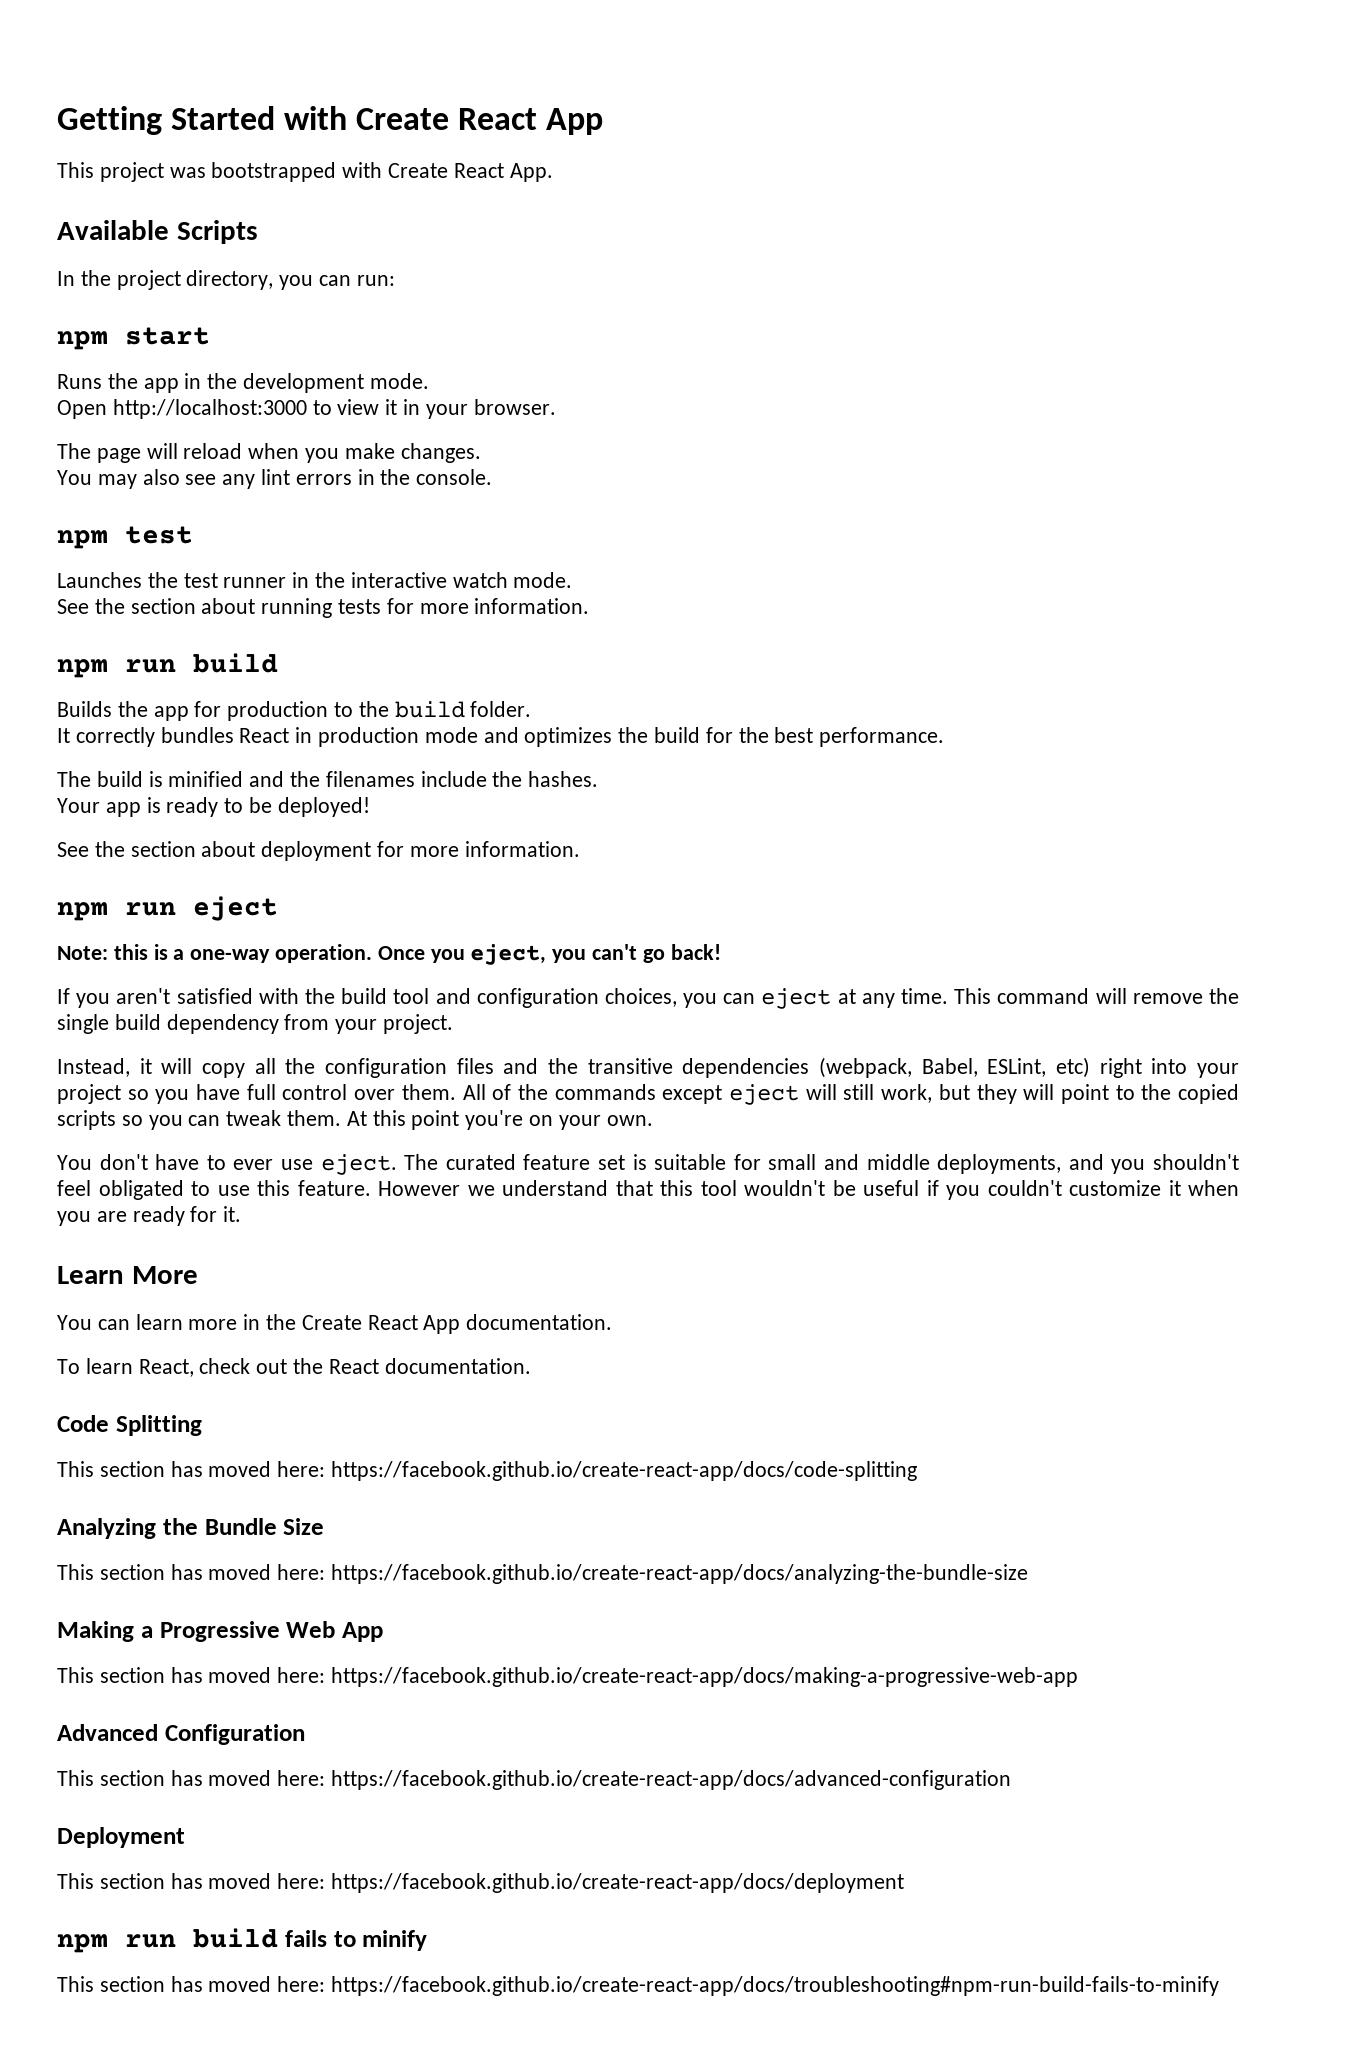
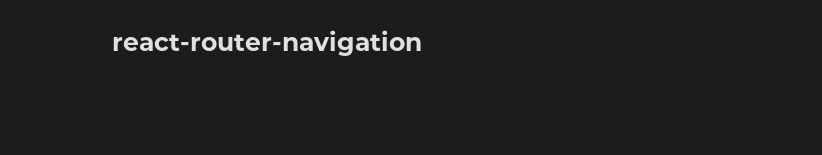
[57,106,604,135] [57,162,553,182] [57,220,258,244] [57,270,395,290] [57,327,210,350] [57,373,429,393] [57,399,556,419] [57,443,481,463] [57,469,493,489] [57,526,193,549] [57,572,573,588] [57,598,590,618] [57,653,278,678] [57,701,532,721] [57,727,945,747] [57,771,599,787] [57,797,370,817] [57,841,580,861] [57,896,278,921] [57,944,721,965] [57,988,1239,1009] [57,1014,454,1034] [57,1057,1239,1078] [57,1084,1239,1105] [57,1110,653,1130] [57,1154,1239,1175] [57,1180,1239,1200] [57,1206,242,1226] [57,1266,198,1284] [57,1314,613,1334] [57,1358,531,1377] [57,1415,202,1436] [57,1461,918,1481] [57,1518,325,1539] [57,1564,1029,1584] [57,1621,383,1642] [57,1667,1079,1687] [57,1724,305,1745] [57,1770,1012,1790] [57,1827,185,1848] [57,1873,905,1893] [57,1928,428,1953] [57,1976,1220,1996] Getting Started with Create React App // This project was bootstrapped with Create React App. // Available Scripts // In the project directory, you can run: // npm start // Runs the app in the development mode. // Open http://localhost:3000 to view it in your browser. // The page will reload when you make changes. // You may also see any lint errors in the console. // npm test // Launches the test runner in the interactive watch mode. // See the section about running tests for more information. // npm run build // Builds the app for production to the build folder. // It correctly bundles React in production mode and optimizes the build for the best performance. // The build is minified and the filenames include the hashes. // Your app is ready to be deployed! // See the section about deployment for more information. // npm run eject // Note: this is a one-way operation. Once you eject, you can't go back! // If you aren't satisfied with the build tool and configuration choices, you can eject at any time. This command will remove the single build dependency from your project. // Instead, it will copy all the configuration files and the transitive dependencies (webpack, Babel, ESLint, etc) right into your project so you have full control over them. All of the commands except eject will still work, but they will point to the copied scripts so you can tweak them. At this point you're on your own. // You don't have to ever use eject. The curated feature set is suitable for small and middle deployments, and you shouldn't feel obligated to use this feature. However we understand that this tool wouldn't be useful if you couldn't customize it when you are ready for it. // Learn More // You can learn more in the Create React App documentation. // To learn React, check out the React documentation. // Code Splitting // This section has moved here: https://facebook.github.io/create-react-app/docs/code-splitting // Analyzing the Bundle Size // This section has moved here: https://facebook.github.io/create-react-app/docs/analyzing-the-bundle-size // Making a Progressive Web App // This section has moved here: https://facebook.github.io/create-react-app/docs/making-a-progressive-web-app // Advanced Configuration // This section has moved here: https://facebook.github.io/create-react-app/docs/advanced-configuration // Deployment // This section has moved here: https://facebook.github.io/create-react-app/docs/deployment // npm run build fails to minify // This section has moved here: https://facebook.github.io/create-react-app/docs/troubleshooting#npm-run-build-fails-to-minify -> [112,30,422,56] react-router-navigation

